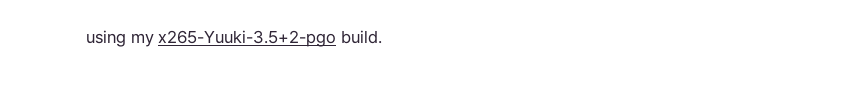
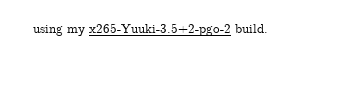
[158,30,337,47] x265-Yuuki-3.5+2-pgo -> [89,23,231,36] x265-Yuuki-3.5+2-pgo-2

